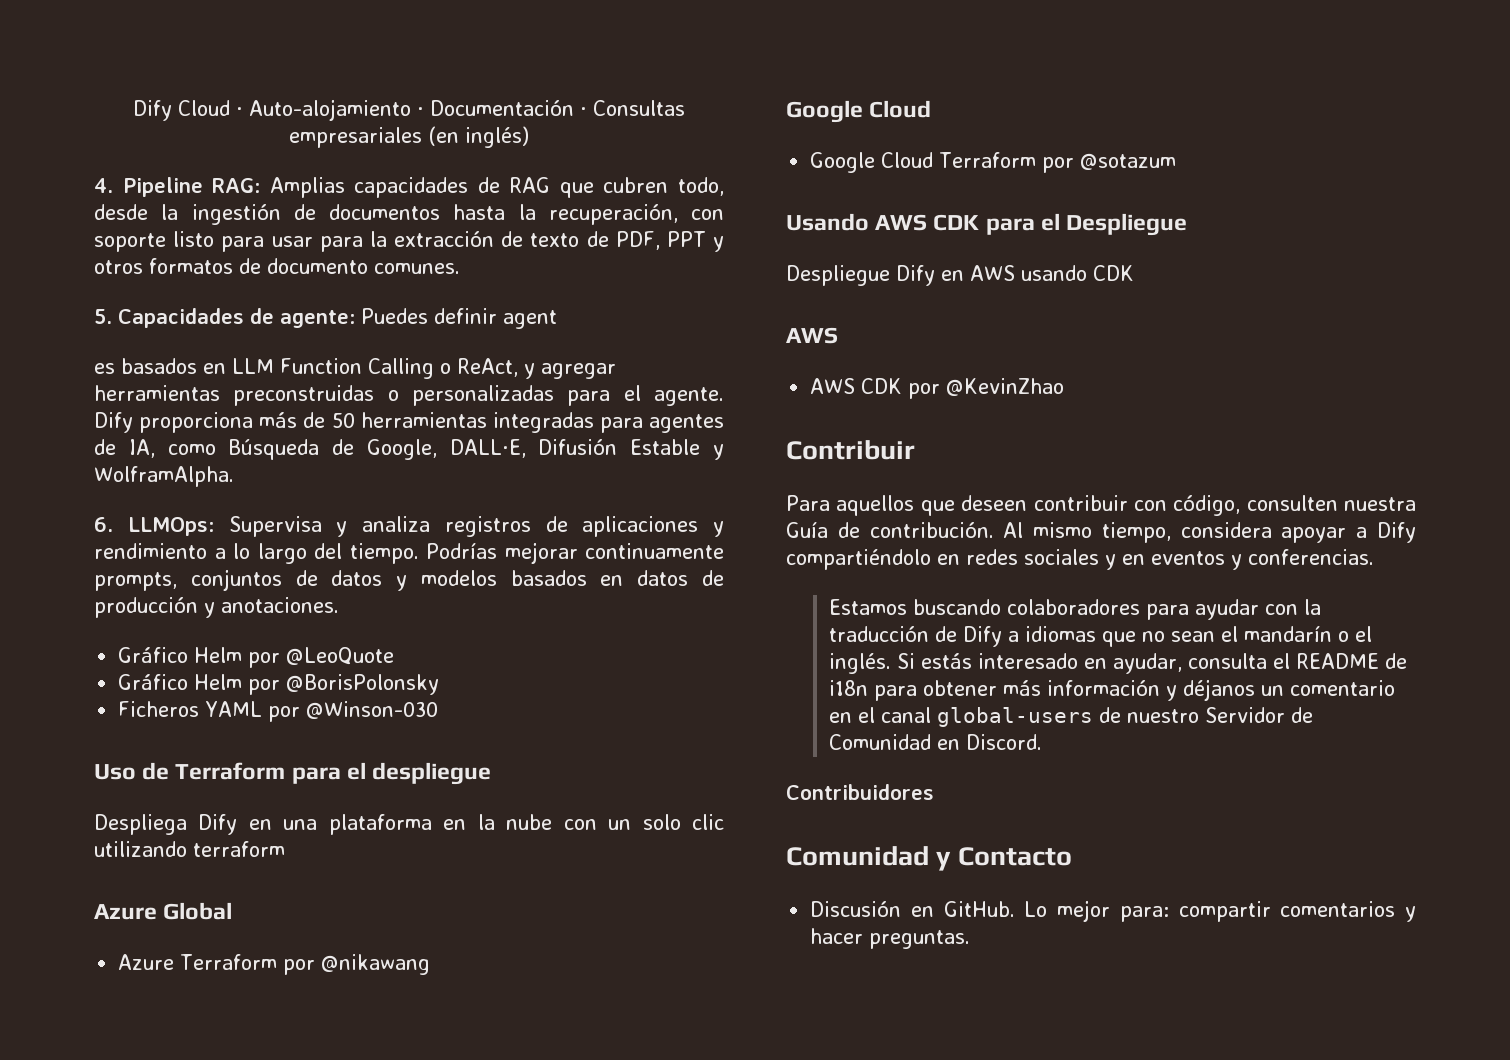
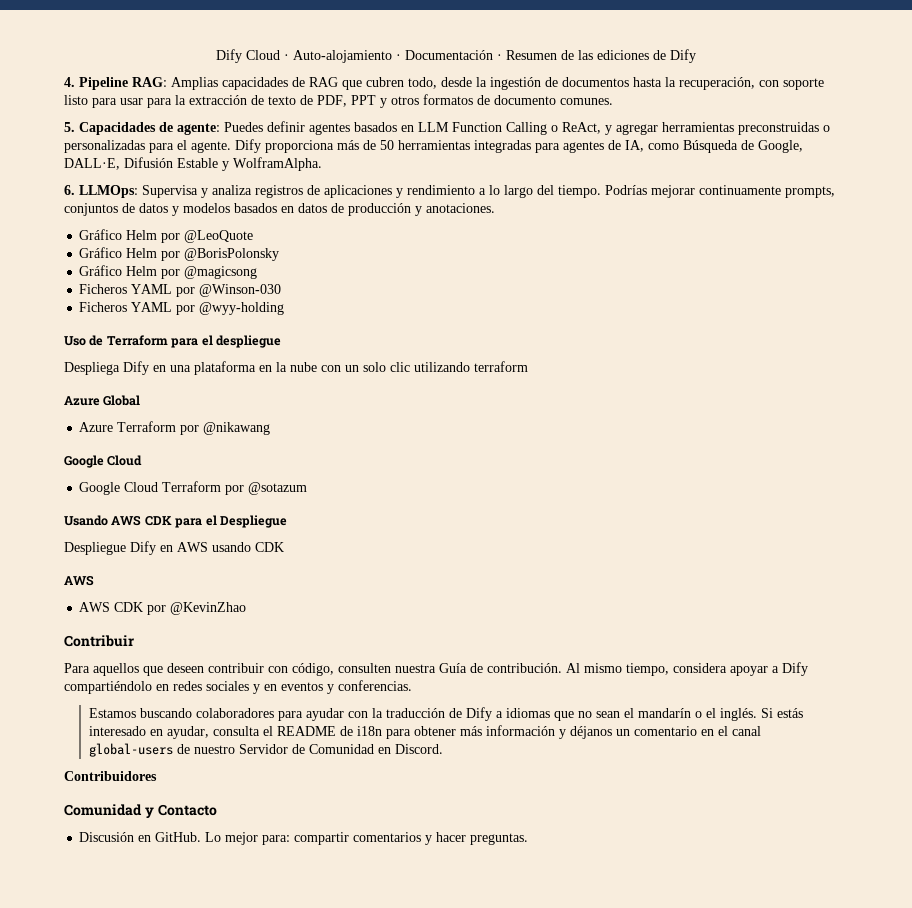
[593,100,685,116] [289,126,529,148] Consultas empresariales (en inglés) -> [506,49,696,63] Resumen de las ediciones de Dify
[503,310,557,329] [94,363,115,374] agent // es -> [309,123,350,135] agentes
(440, 684) none -> [79,265,258,279] // Gráfico Helm por @magicsong
(439, 710) none -> [79,302,285,315] // Ficheros YAML por @wyy-holding

